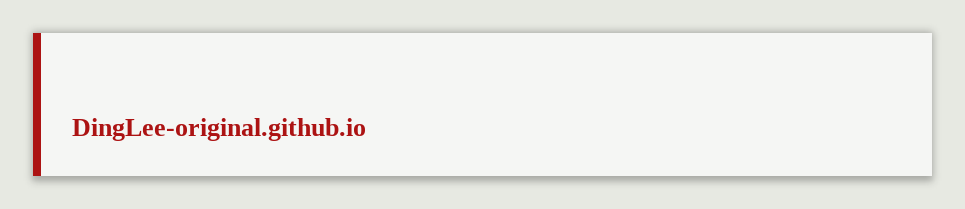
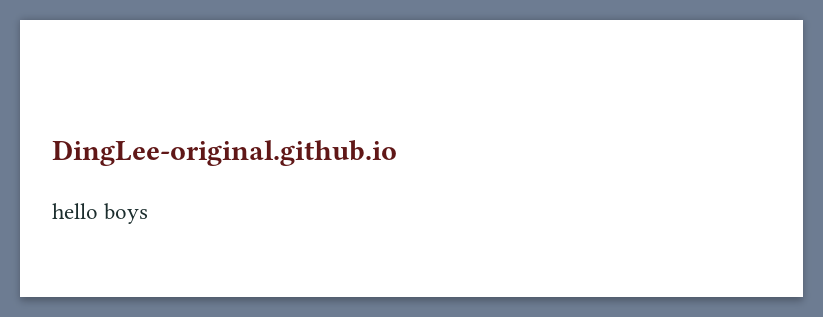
(366, 129) none -> [52,203,149,224] // hello boys

